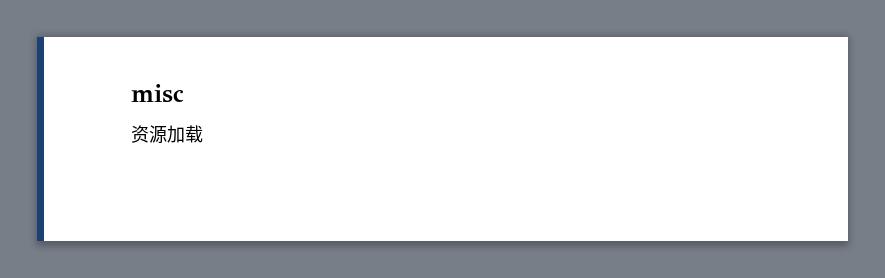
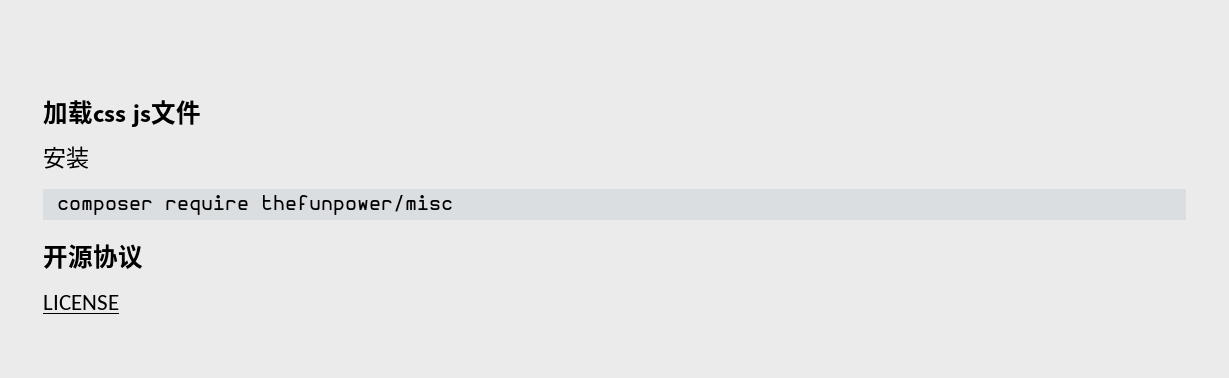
[131,84,184,103] [131,125,203,144] misc // 资源加载 -> [43,100,201,127] [43,146,89,169] [56,195,453,215] [43,244,143,270] [43,295,119,310] 加载css js文件 // 安装 // composer require thefunpower/misc // 开源协议 // LICENSE

